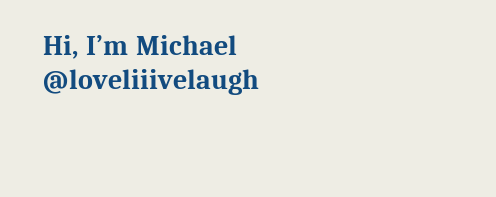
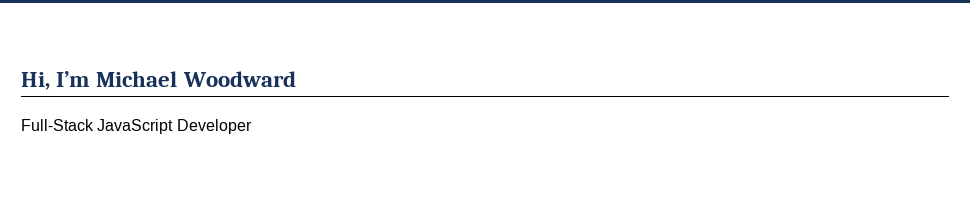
[43,69,259,95] @loveliiivelaugh -> [182,71,296,87] [21,119,252,134] Woodward // Full-Stack JavaScript Developer

